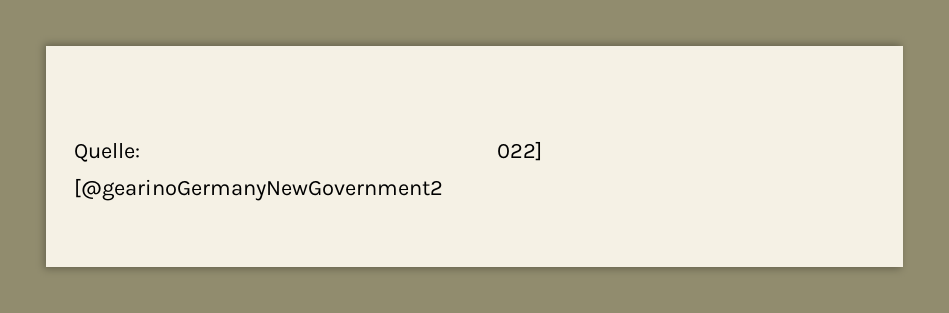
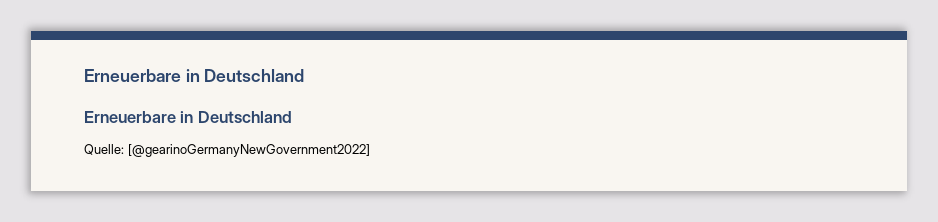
(74, 152) none -> [84,69,305,82] [84,111,292,123] Erneuerbare in Deutschland // Erneuerbare in Deutschland //

